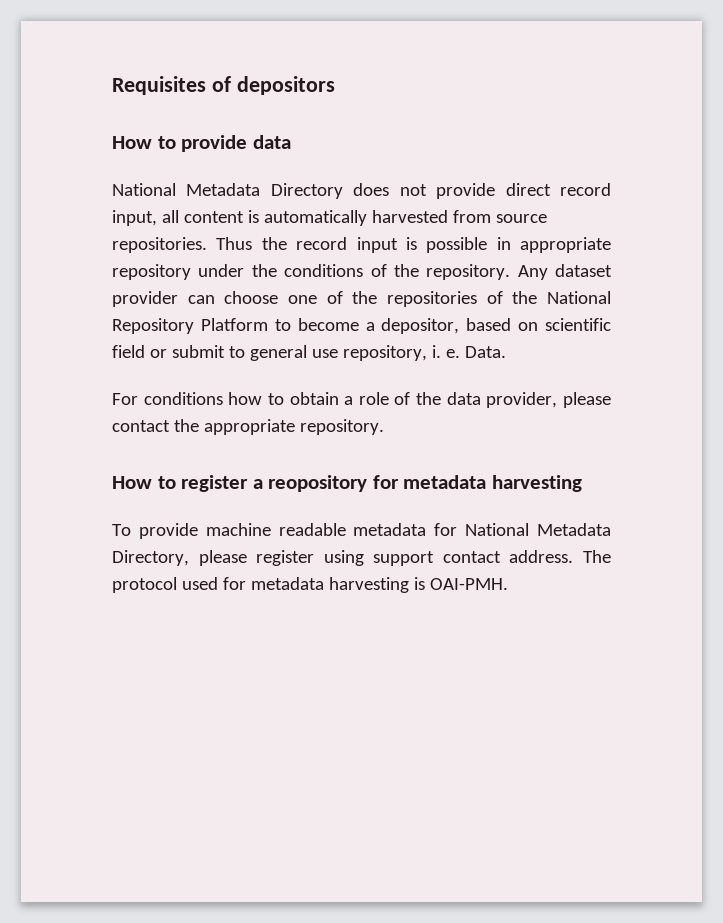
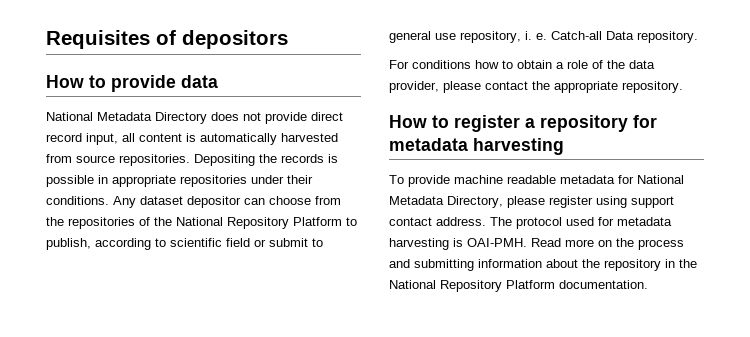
[216,237,611,253] [112,264,511,280] Thus the record input is possible in appropriate repository under the conditions of the repository. -> [194,154,338,166] [46,175,313,187] [46,196,109,205] Depositing the records is possible in appropriate repositories under their conditions.
[112,291,178,307] provider -> [187,196,241,208] depositor
[288,291,343,304] one of -> [315,196,341,205] from
[297,318,539,334] become a depositor, based on -> [46,238,166,250] publish, according to
[464,346,506,358] Data. -> [551,31,698,43] Catch-all Data repository.
[268,475,368,492] reopository -> [540,115,628,132] repository
(508, 584) none -> [531,238,684,250] [389,259,697,271] [389,280,648,292] Read more on the process and submitting information about the repository in the National Repository Platform documentation.

